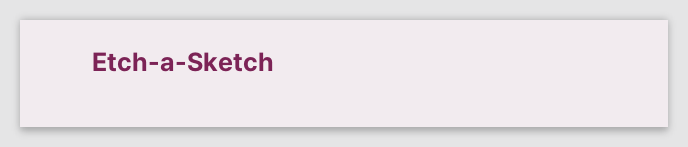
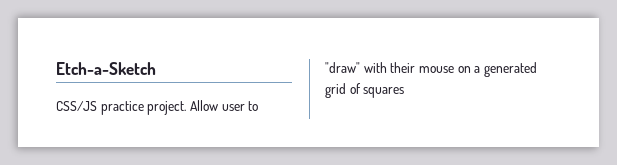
(274, 62) none -> [56,100,259,115] [325,62,537,77] [325,83,405,98] // CSS/JS practice project. Allow user to "draw" with their mouse on a generated grid of squares

